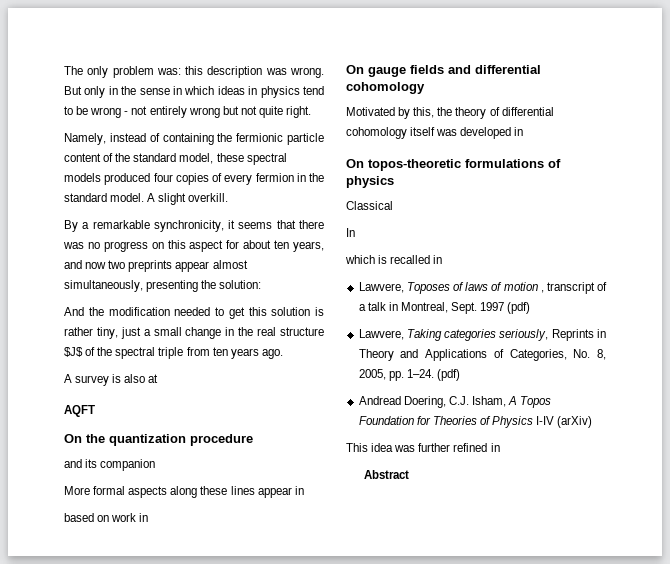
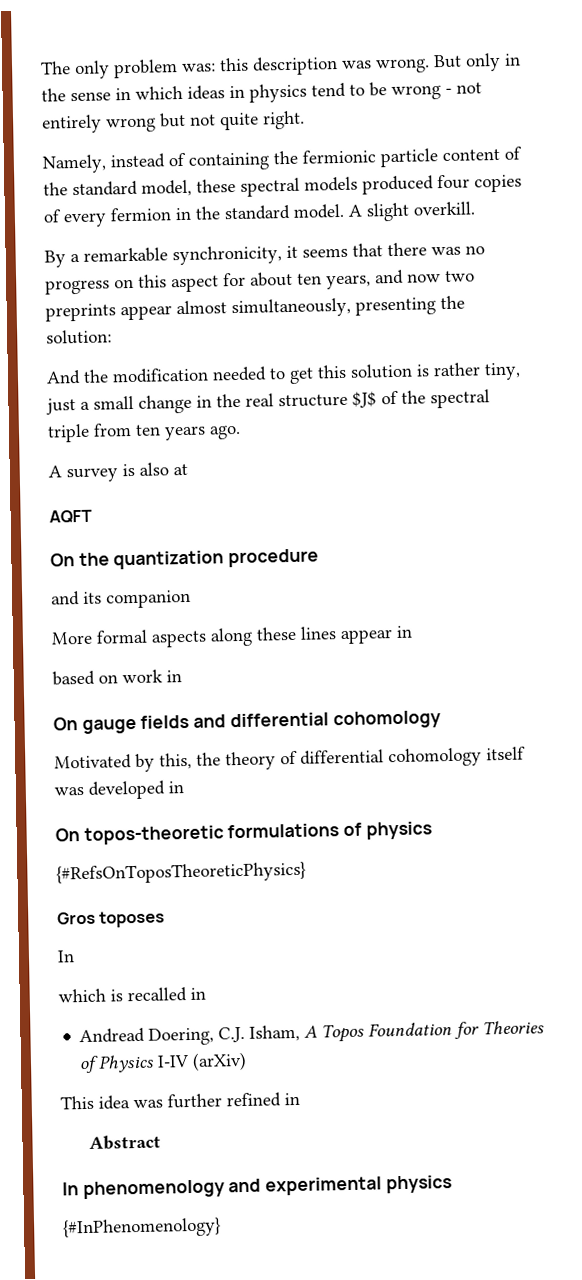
[346,201,393,210] Classical -> [56,861,306,885] [57,910,166,928] {#RefsOnToposTheoreticPhysics} // Gros toposes
[358,282,607,294] [358,302,531,314] [358,329,606,341] [358,349,606,361] [358,369,460,381] // Lawvere, Toposes of laws of motion , transcript of a talk in Montreal, Sept. 1997 (pdf) // Lawvere, Taking categories seriously, Reprints in Theory and Applications of Categories, No. 8, 2005, pp. 1–24. (pdf) -> (206, 993) none
(410, 474) none -> [62,1175,452,1200] [63,1217,221,1239] // In phenomenology and experimental physics // {#InPhenomenology}

